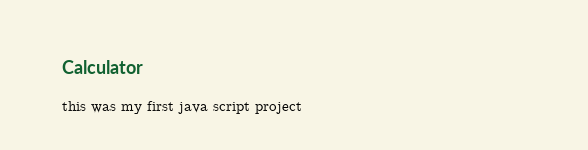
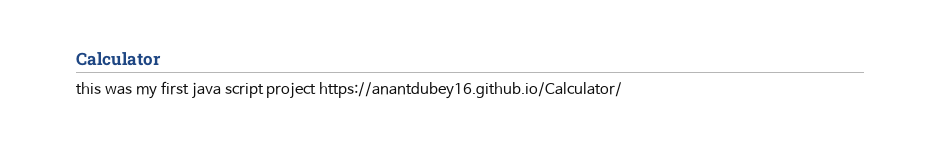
(302, 108) none -> [319,82,623,99] https://anantdubey16.github.io/Calculator/

